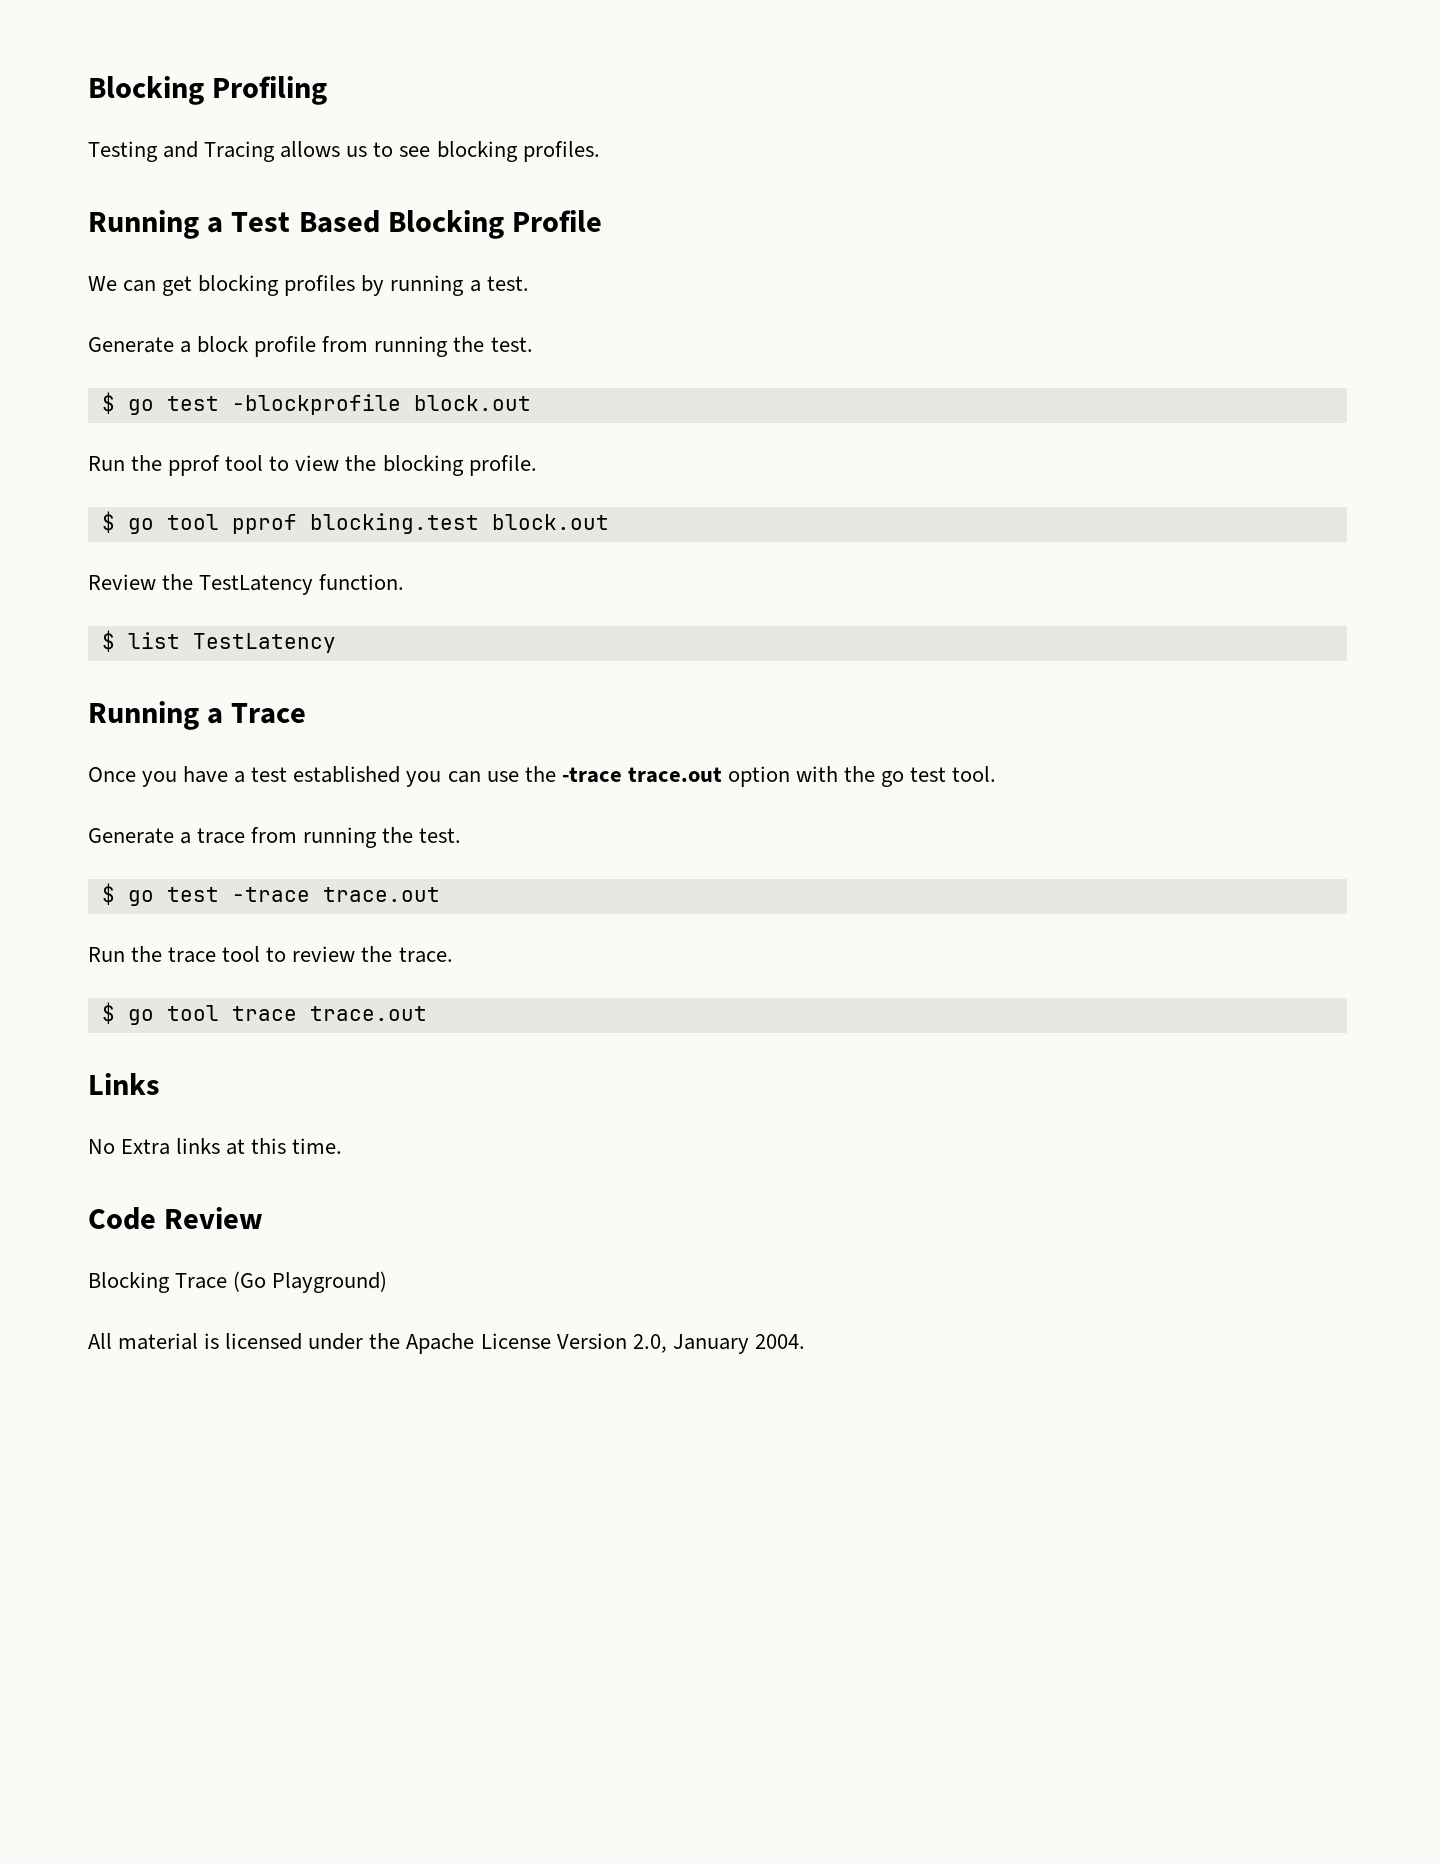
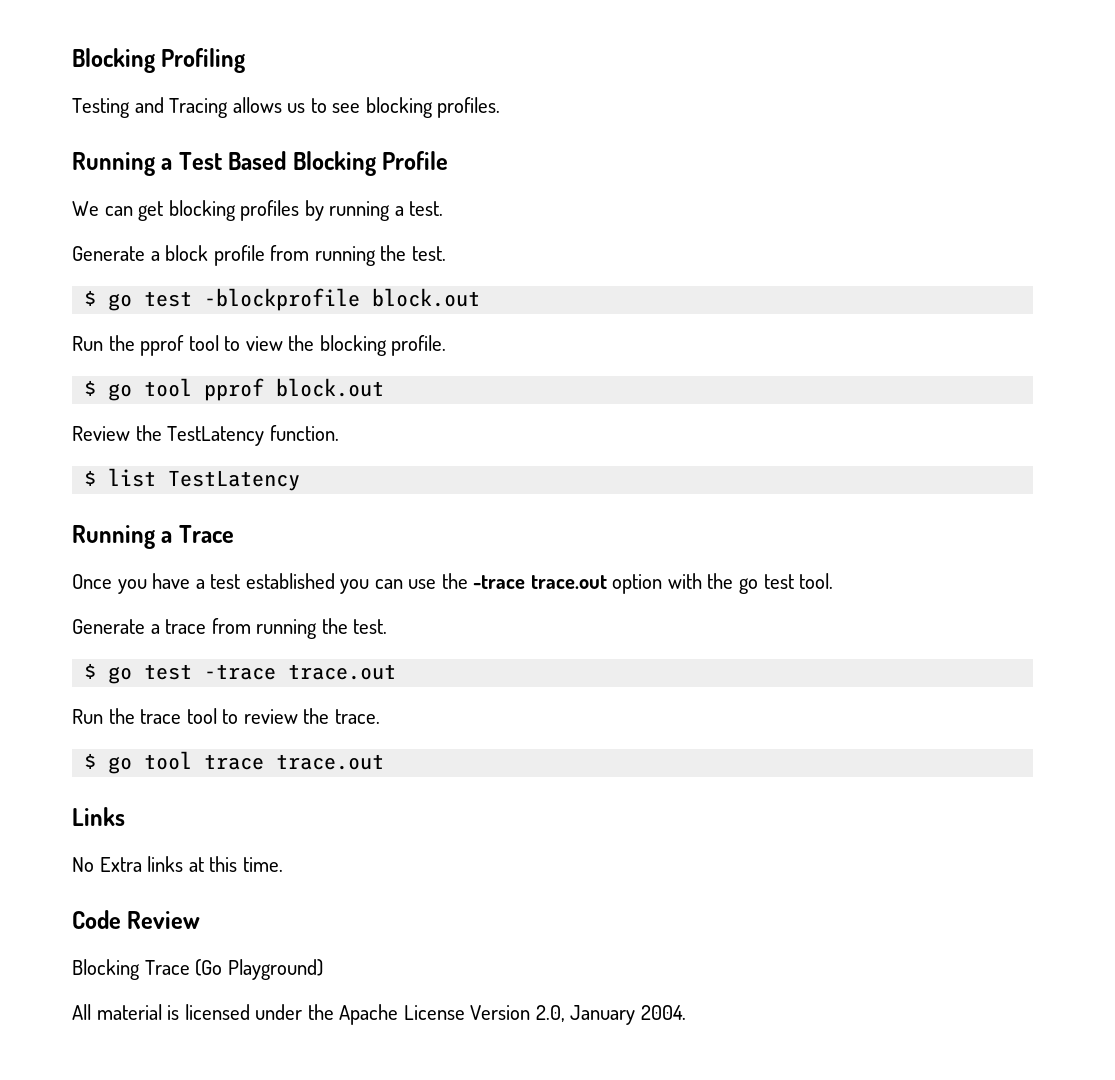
[309,513,479,534] blocking.test -> (265, 389) none

